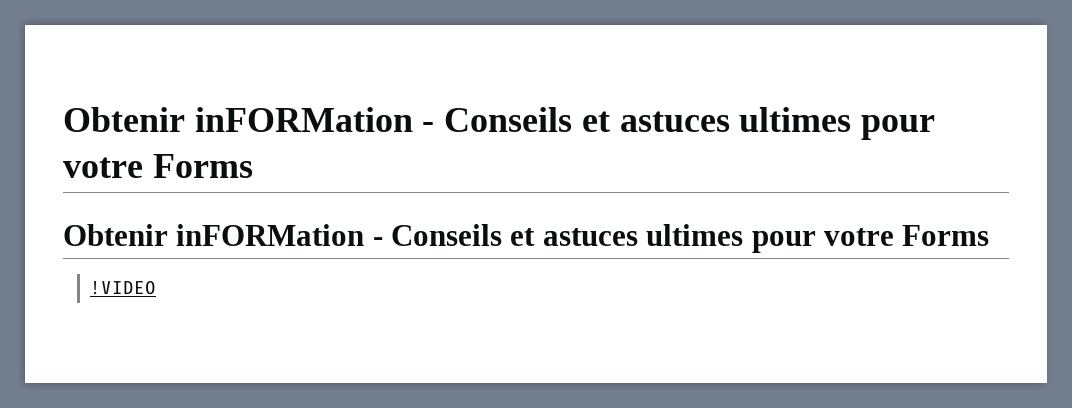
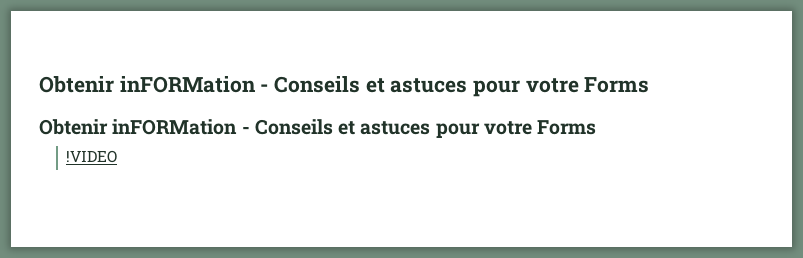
[63,107,852,132] Obtenir inFORMation - Conseils et astuces ultimes -> [39,76,468,93] Obtenir inFORMation - Conseils et astuces
[646,224,744,246] ultimes -> (431, 128) none

